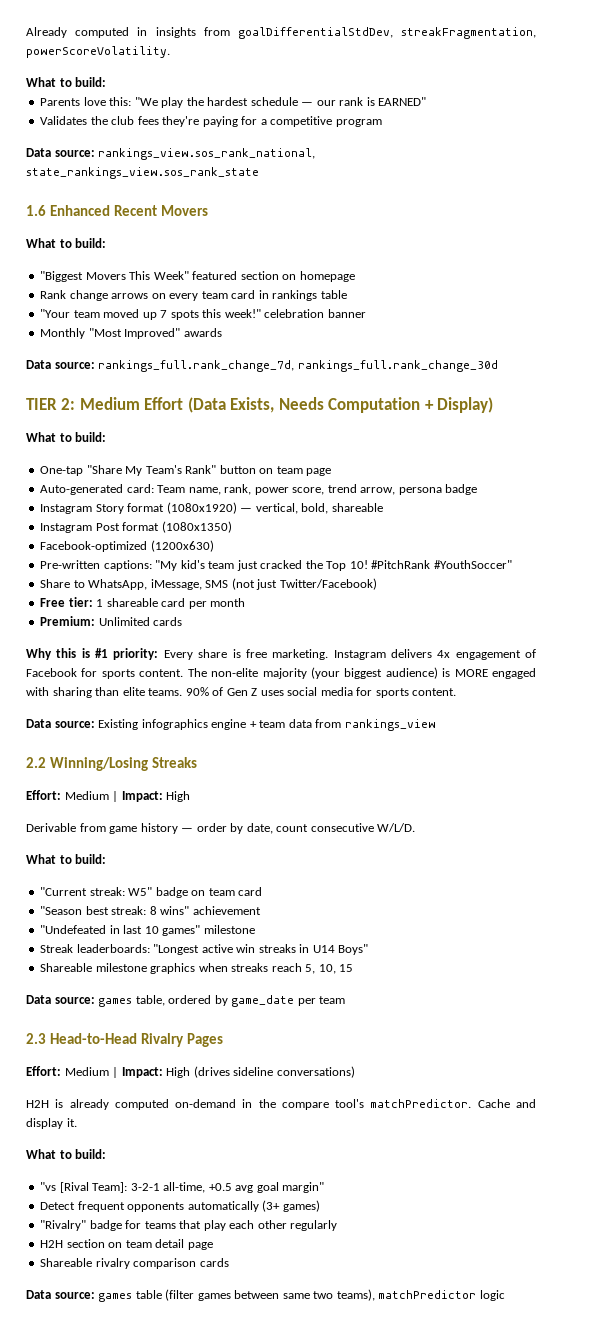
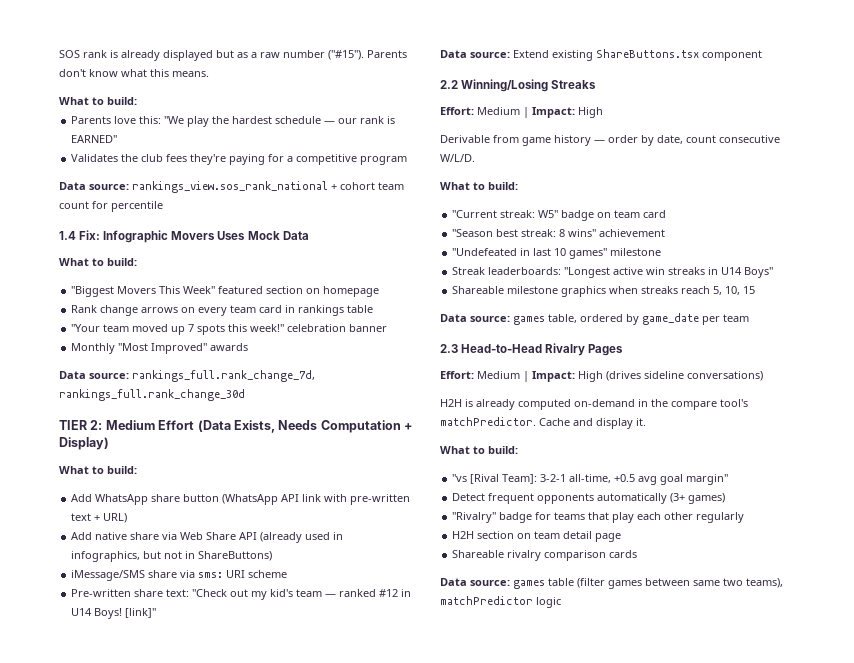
[26,27,536,39] [26,46,170,58] Already computed in insights from goalDifferentialStdDev, streakFragmentation, powerScoreVolatility. -> [59,50,407,61] [59,69,209,77] SOS rank is already displayed but as a raw number ("#15"). Parents don't know what this means.
[98,148,316,160] [26,167,259,179] [26,205,208,216] rankings_view.sos_rank_national, state_rankings_view.sos_rank_state // 1.6 Enhanced Recent Movers -> [132,181,404,193] [59,201,163,212] [59,230,309,243] rankings_view.sos_rank_national + cohort team count for percentile // 1.4 Fix: Infographic Movers Uses Mock Data
[40,465,332,476] [40,484,478,495] [40,502,383,514] [40,521,232,533] [40,540,214,552] [40,560,512,571] [40,578,377,590] [40,597,246,609] [40,616,183,626] [26,648,536,660] [26,667,537,679] [26,687,457,698] [26,719,436,731] One-tap "Share My Team's Rank" button on team page // Auto-generated card: Team name, rank, power score, trend arrow, persona badge // Instagram Story format (1080x1920) — vertical, bold, shareable // Instagram Post format (1080x1350) // Facebook-optimized (1200x630) // Pre-written captions: "My kid's team just cracked the Top 10! #PitchRank #YouthSoccer" // Share to WhatsApp, iMessage, SMS (not just Twitter/Facebook) // Free tier: 1 shareable card per month // Premium: Unlimited cards // Why this is #1 priority: Every share is free marketing. Instagram delivers 4x engagement of Facebook for sports content. The non-elite majority (your biggest audience) is MORE engaged with sharing than elite teams. 90% of Gen Z uses social media for sports content. // Data source: Existing infographics engine + team data from rankings_view -> [71,494,411,505] [71,513,128,523] [71,532,344,543] [71,551,273,562] [71,570,288,581] [71,589,412,600] [71,608,157,619] [440,49,762,61] Add WhatsApp share button (WhatsApp API link with pre-written text + URL) // Add native share via Web Share API (already used in infographics, but not in ShareButtons) // iMessage/SMS share via sms: URI scheme // Pre-written share text: "Check out my kid's team — ranked #12 in U14 Boys! [link]" // Data source: Extend existing ShareButtons.tsx component

